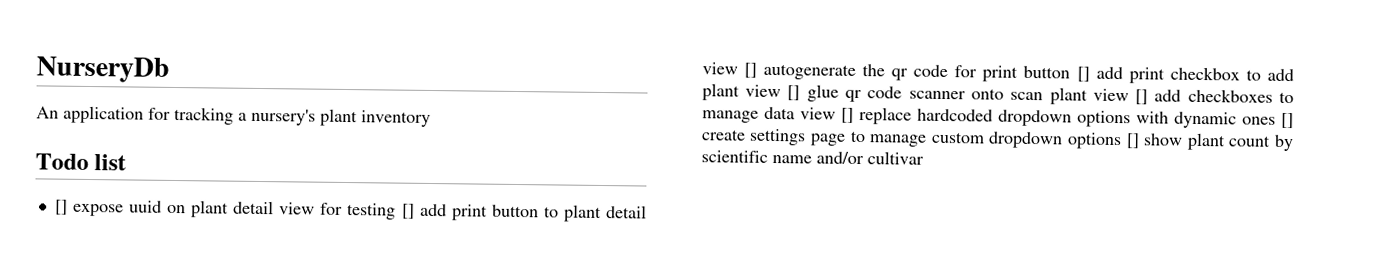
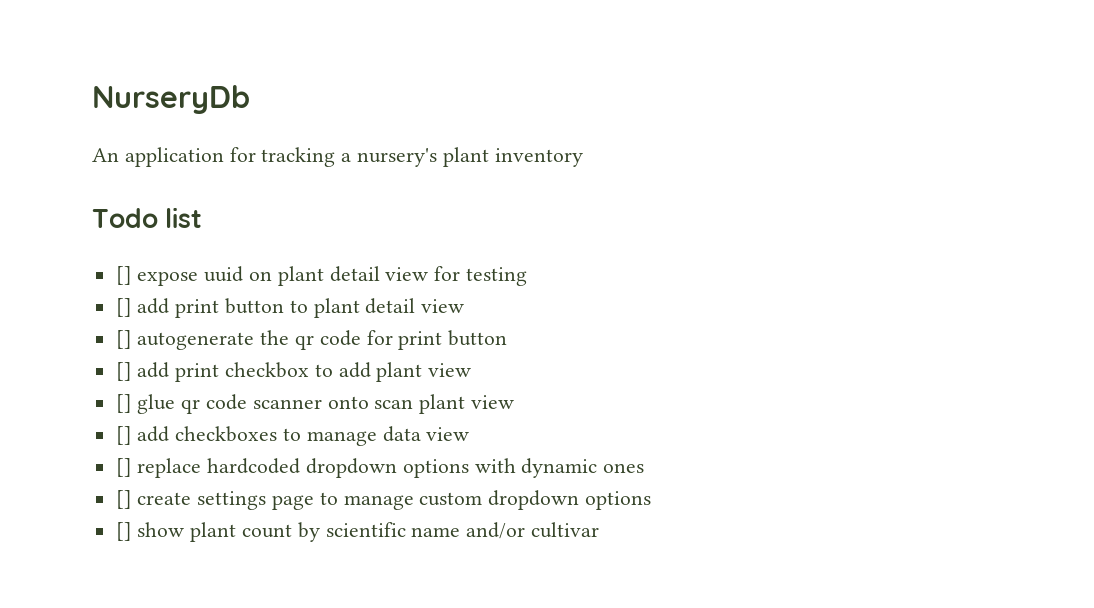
(397, 211) none -> (528, 276) //
(738, 68) none -> (465, 306) //
(1071, 72) none -> (508, 338) //
(782, 91) none -> (472, 370) //
(1129, 95) none -> (515, 402) //
(836, 113) none -> (470, 434) //
(1276, 120) none -> (645, 468) //
(1122, 141) none -> (652, 500) //

